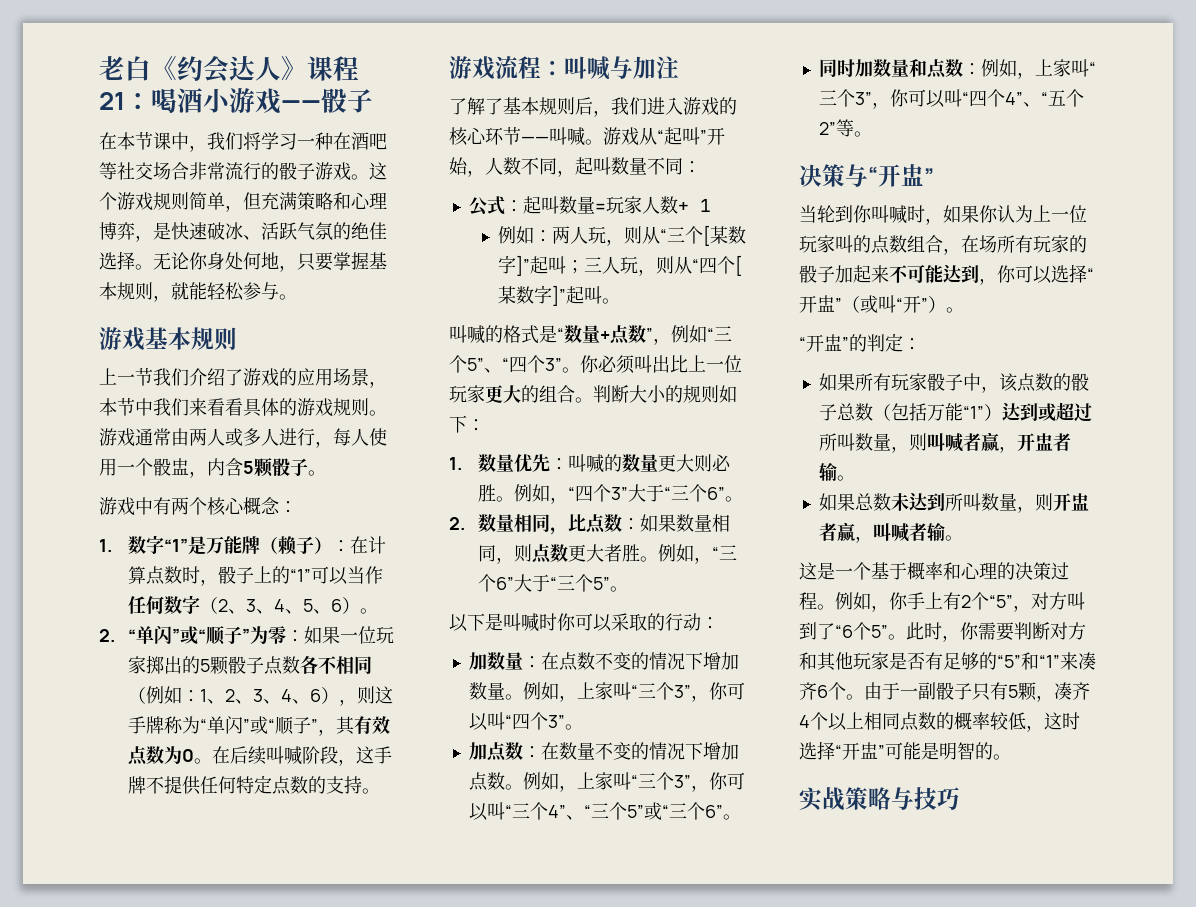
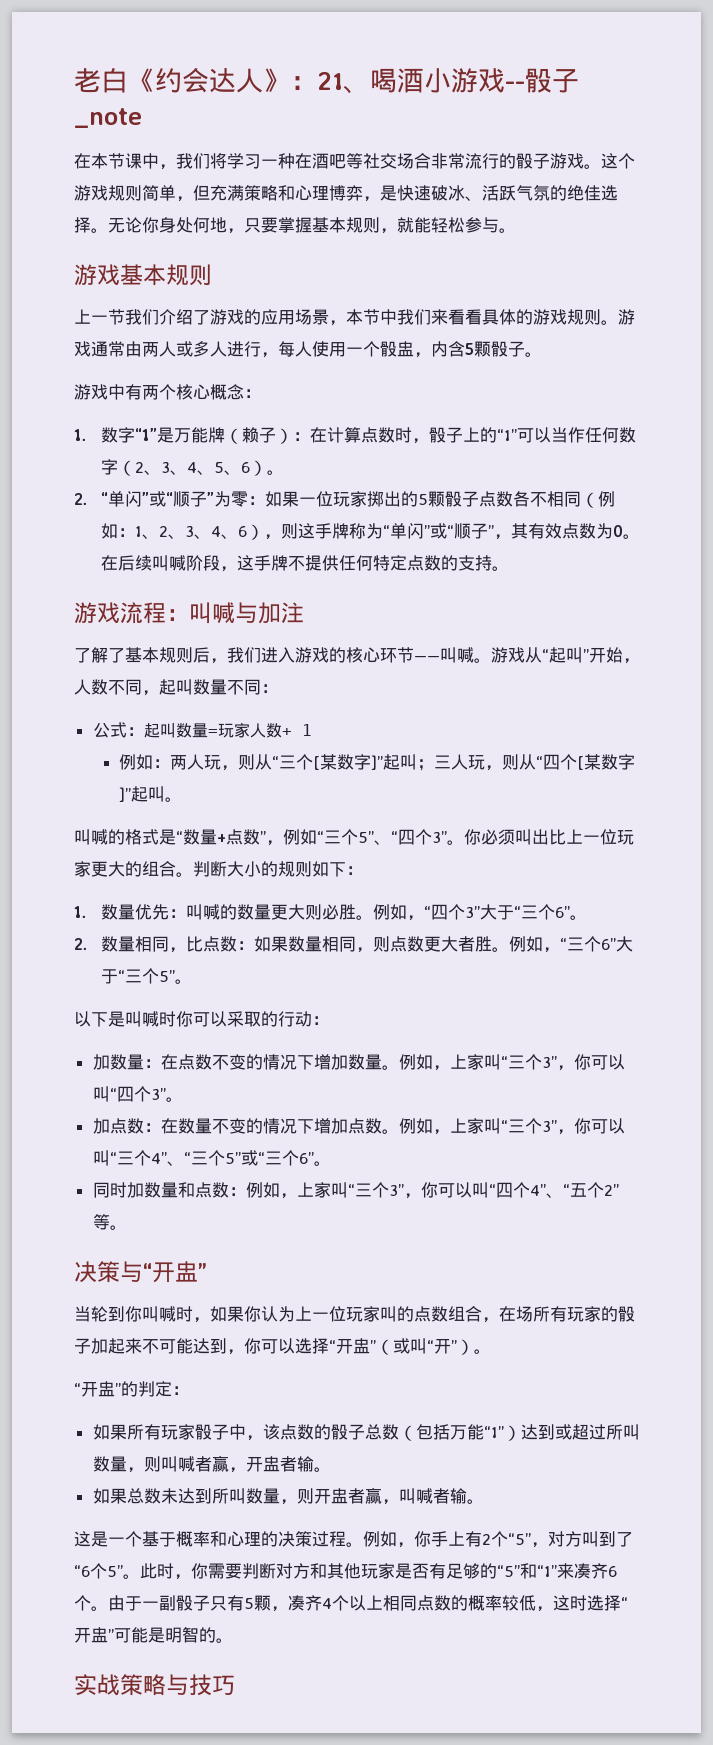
[307,56,359,81] [99,92,151,110] 课程21： -> [290,72,370,94] ：21、
[281,88,373,113] ——骰子 -> [505,68,579,93] [74,108,142,128] --骰子_note

